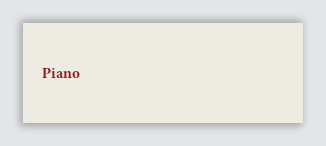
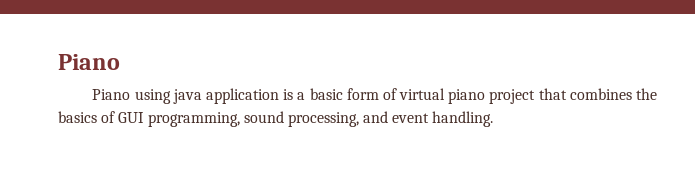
[42,67,80,78] Piano -> [58,54,120,70] [92,88,658,104] [58,111,494,127] Piano // Piano using java application is a basic form of virtual piano project that combines the basics of GUI programming, sound processing, and event handling.

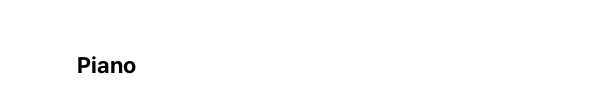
[58,54,120,70] [92,88,658,104] [58,111,494,127] Piano // Piano using java application is a basic form of virtual piano project that combines the basics of GUI programming, sound processing, and event handling. -> [77,56,136,74] Piano

